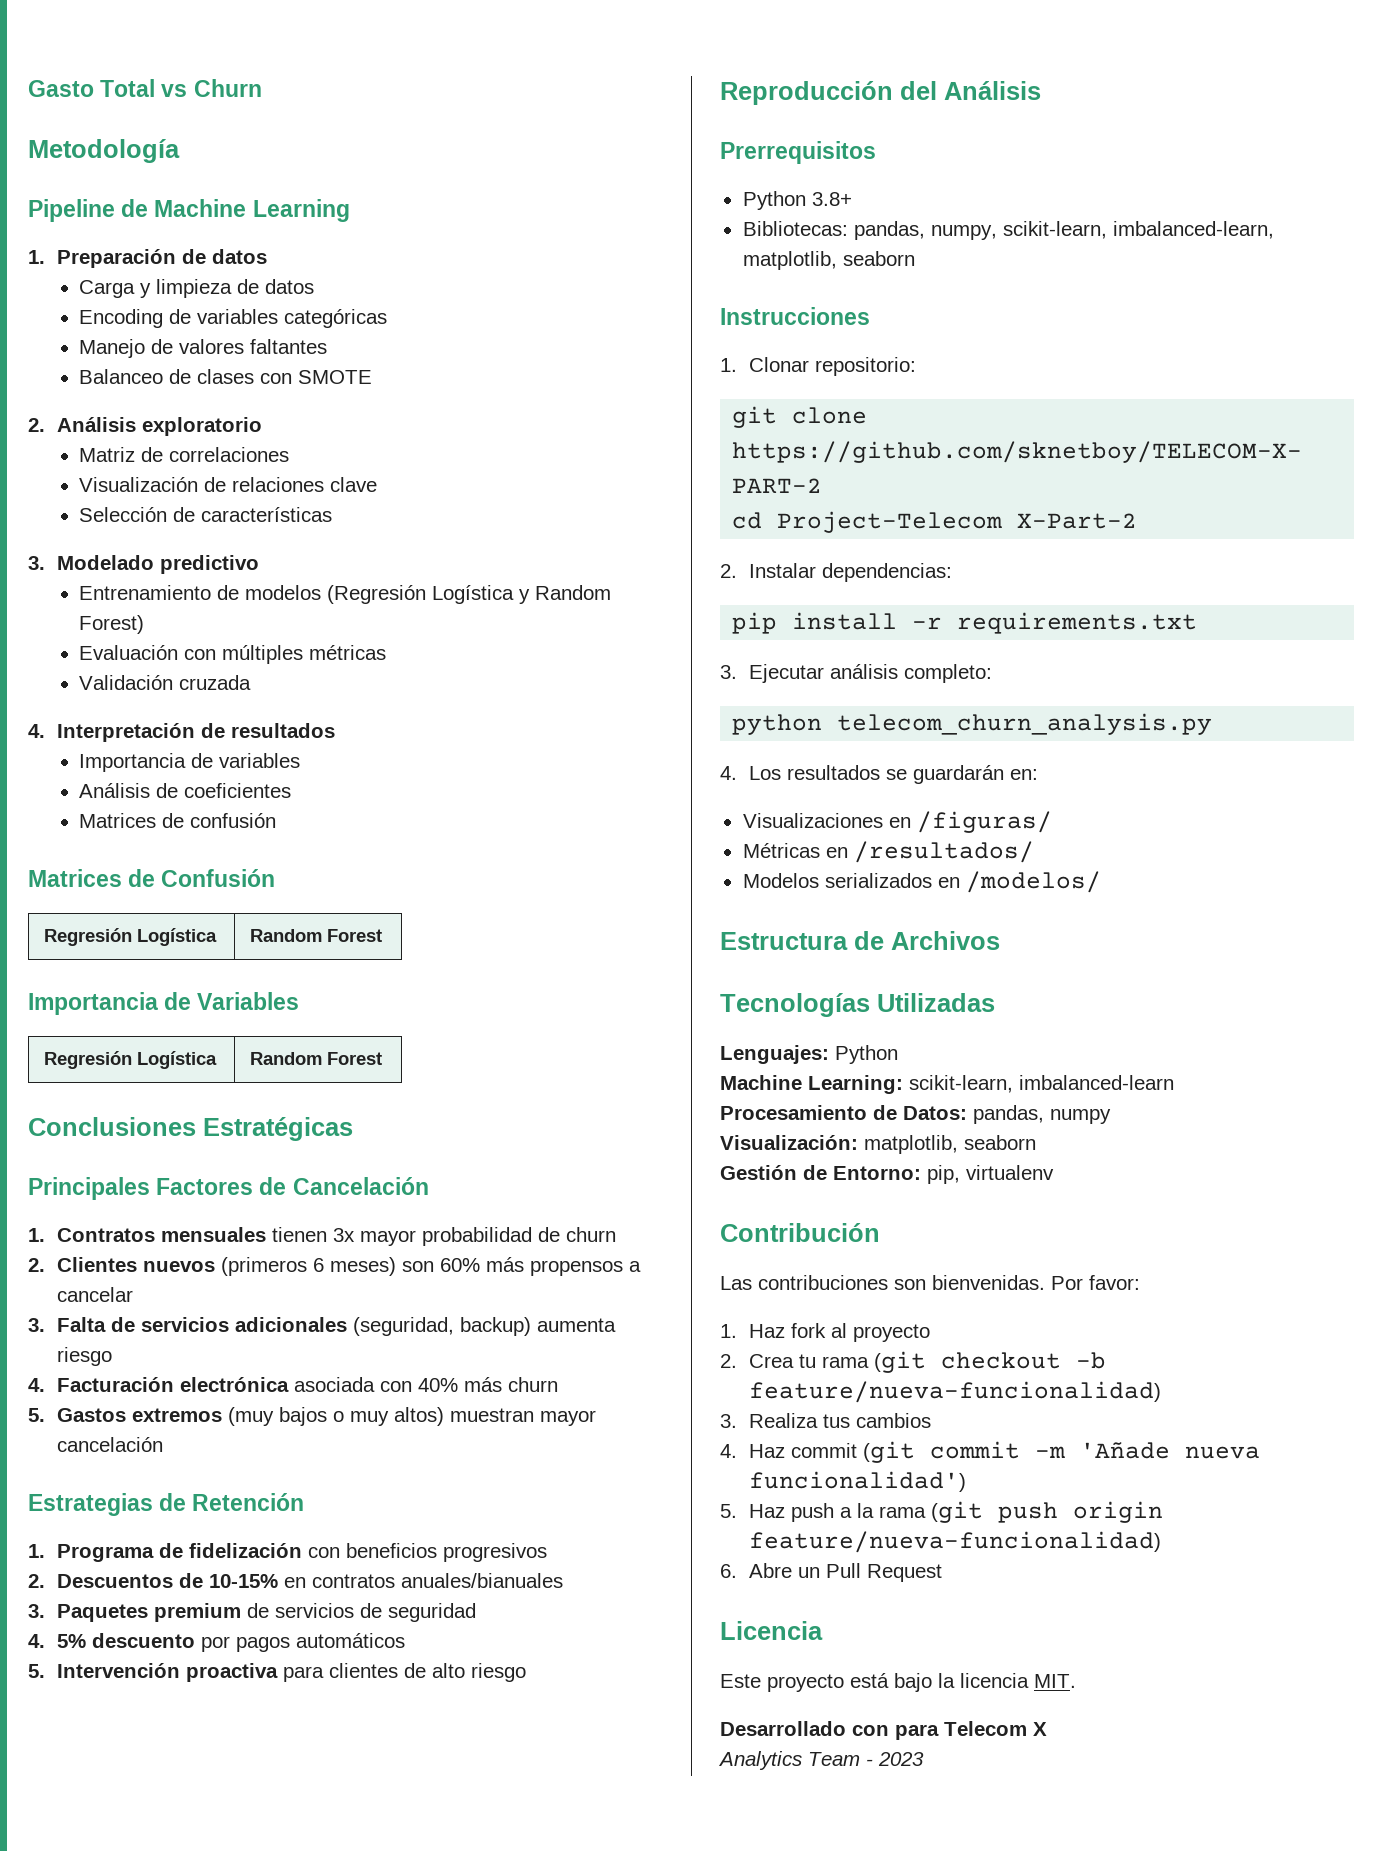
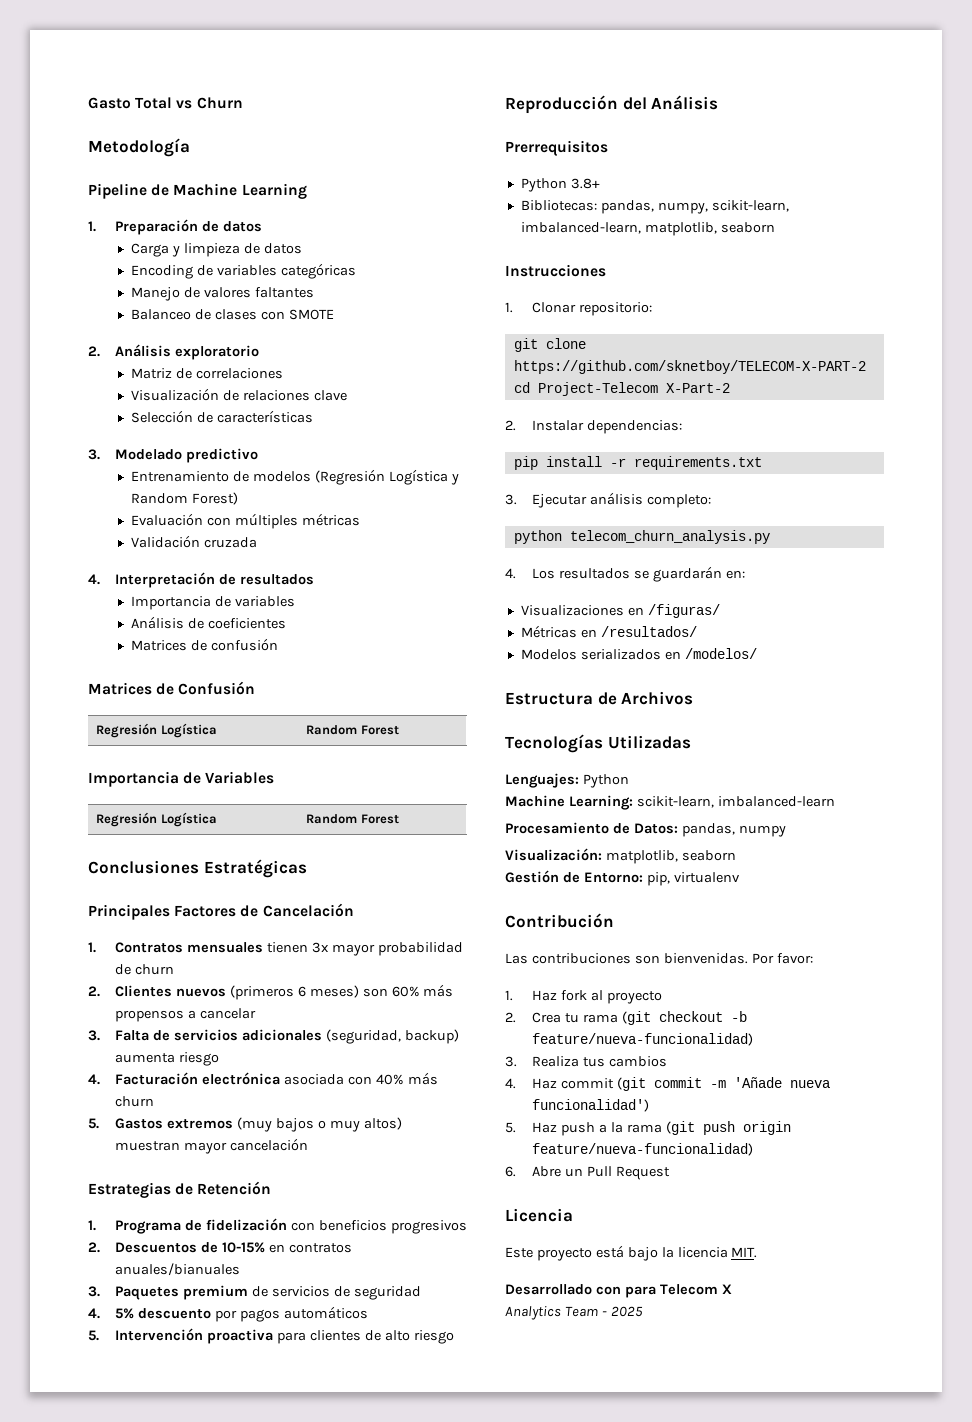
[878,1752,924,1766] 2023 -> [610,1306,643,1317] 2025

